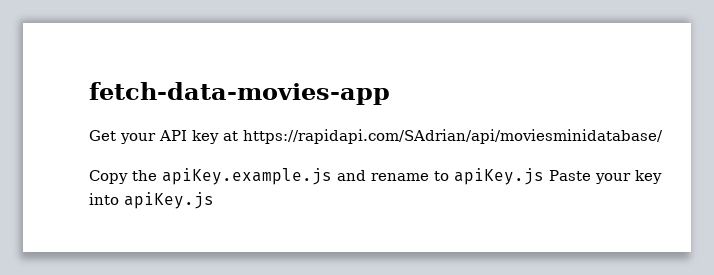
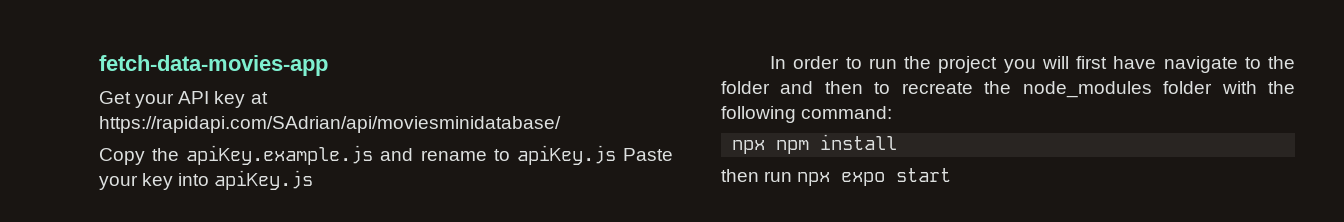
(214, 200) none -> [770,56,1295,73] [721,81,1295,98] [721,106,893,123] [732,134,898,154] [721,168,952,186] // In order to run the project you will first have navigate to the folder and then to recreate the node_modules folder with the following command: // npx npm install // then run npx expo start

